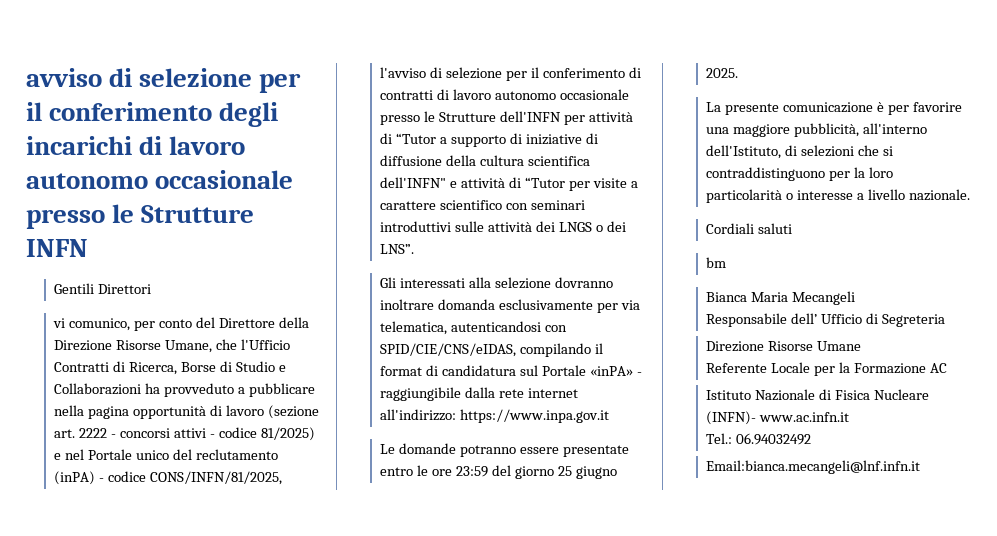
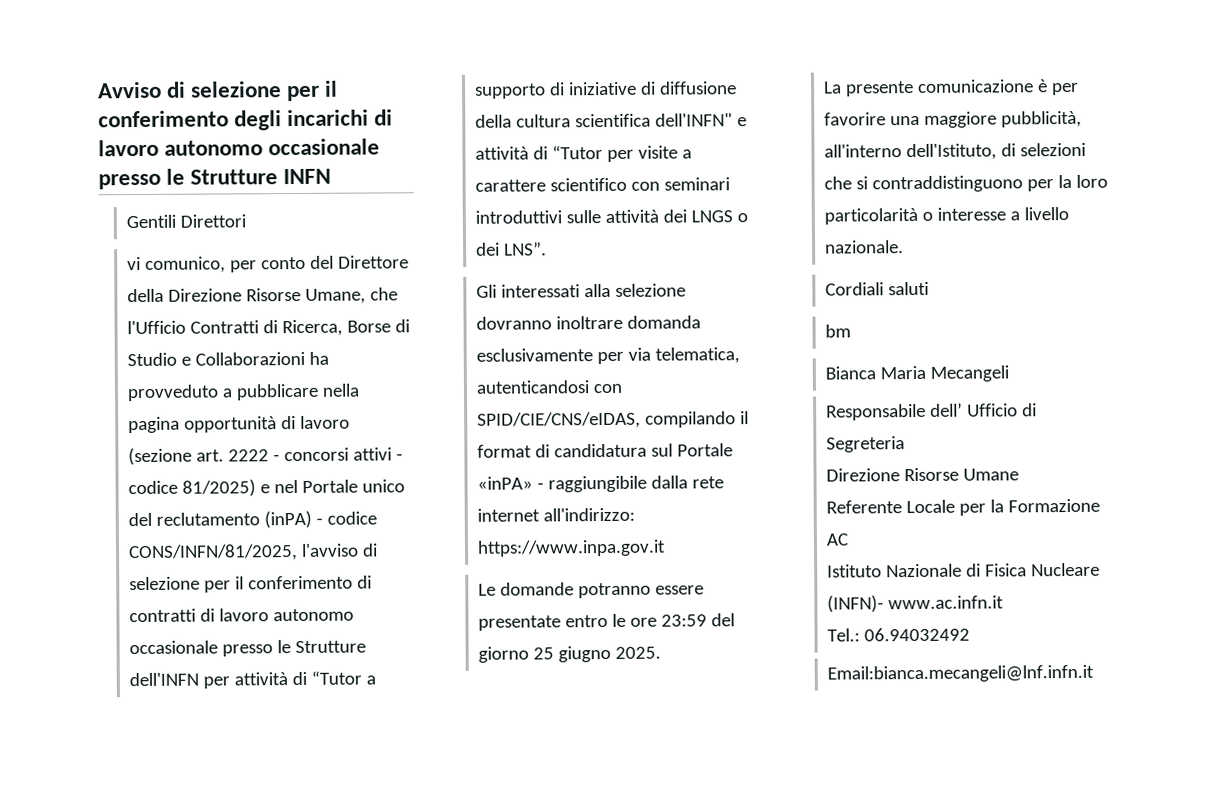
[26,68,102,87] avviso -> [97,81,162,99] Avviso

